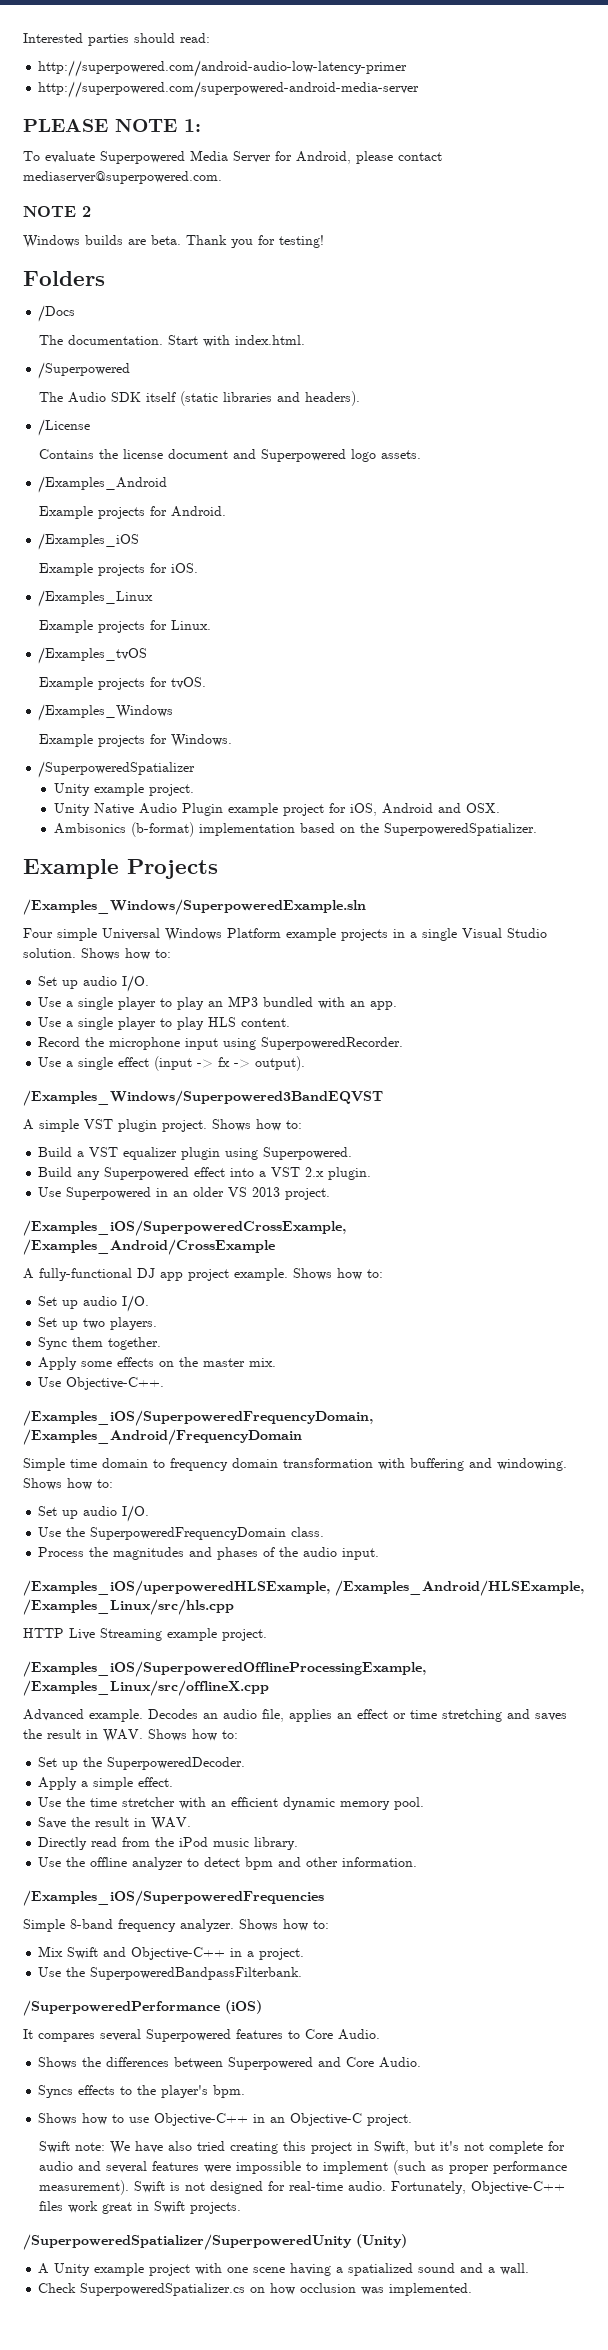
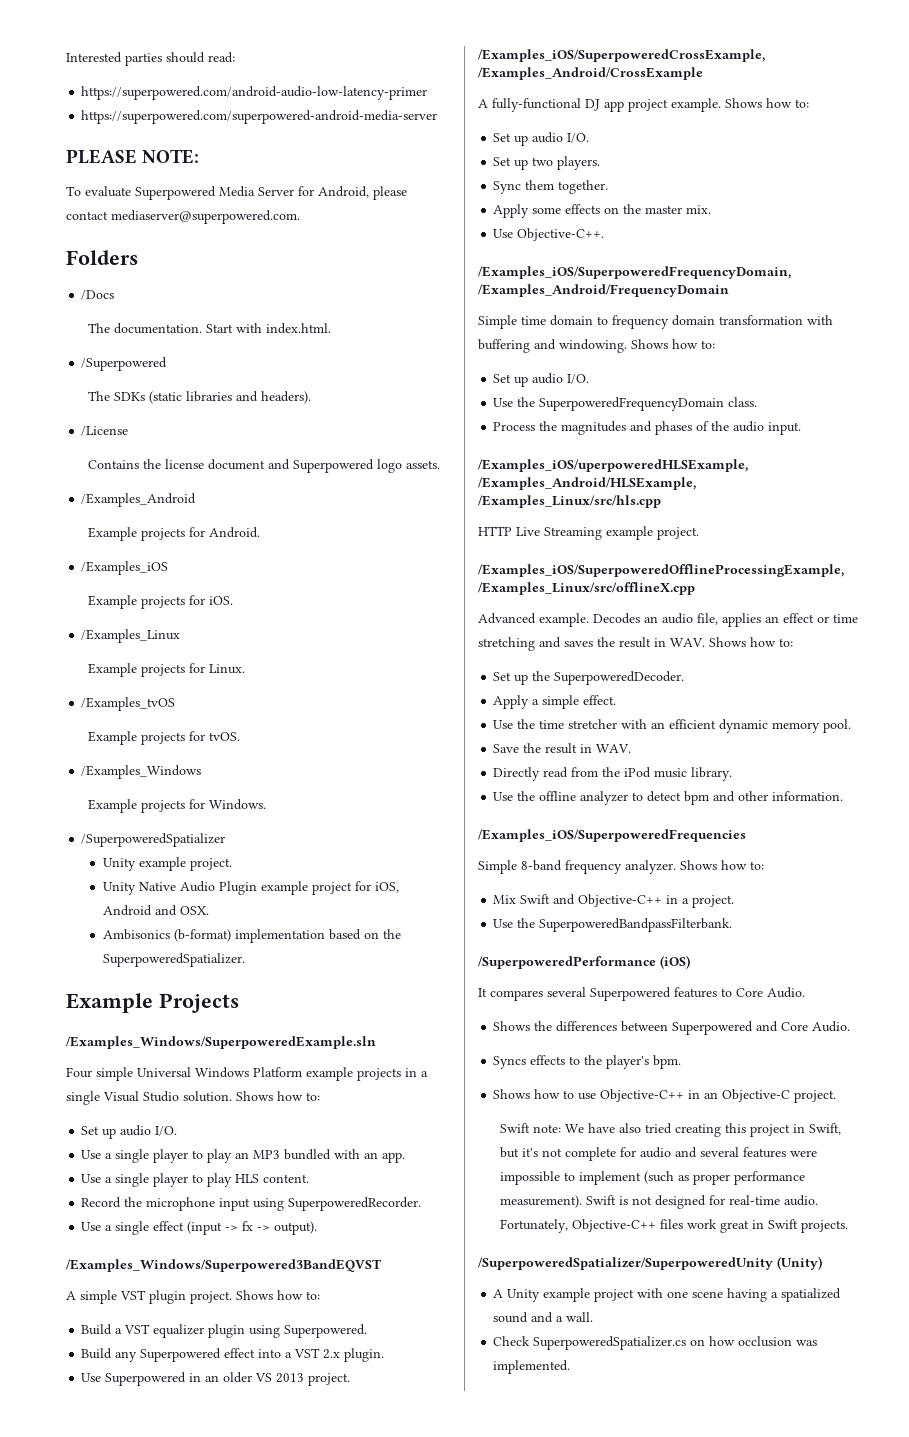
[38,60,408,77] [38,81,420,98] http://superpowered.com/android-audio-low-latency-primer // http://superpowered.com/superpowered-android-media-server -> [81,86,428,100] [81,110,438,124] https://superpowered.com/android-audio-low-latency-primer // https://superpowered.com/superpowered-android-media-server
[115,119,201,132] NOTE 1: -> [142,149,200,164] NOTE:
[23,206,91,217] [23,235,324,248] // NOTE 2 // Windows builds are beta. Thank you for testing! -> (300, 217) none
[67,392,176,403] Audio SDK itself -> [113,392,145,401] SDKs

